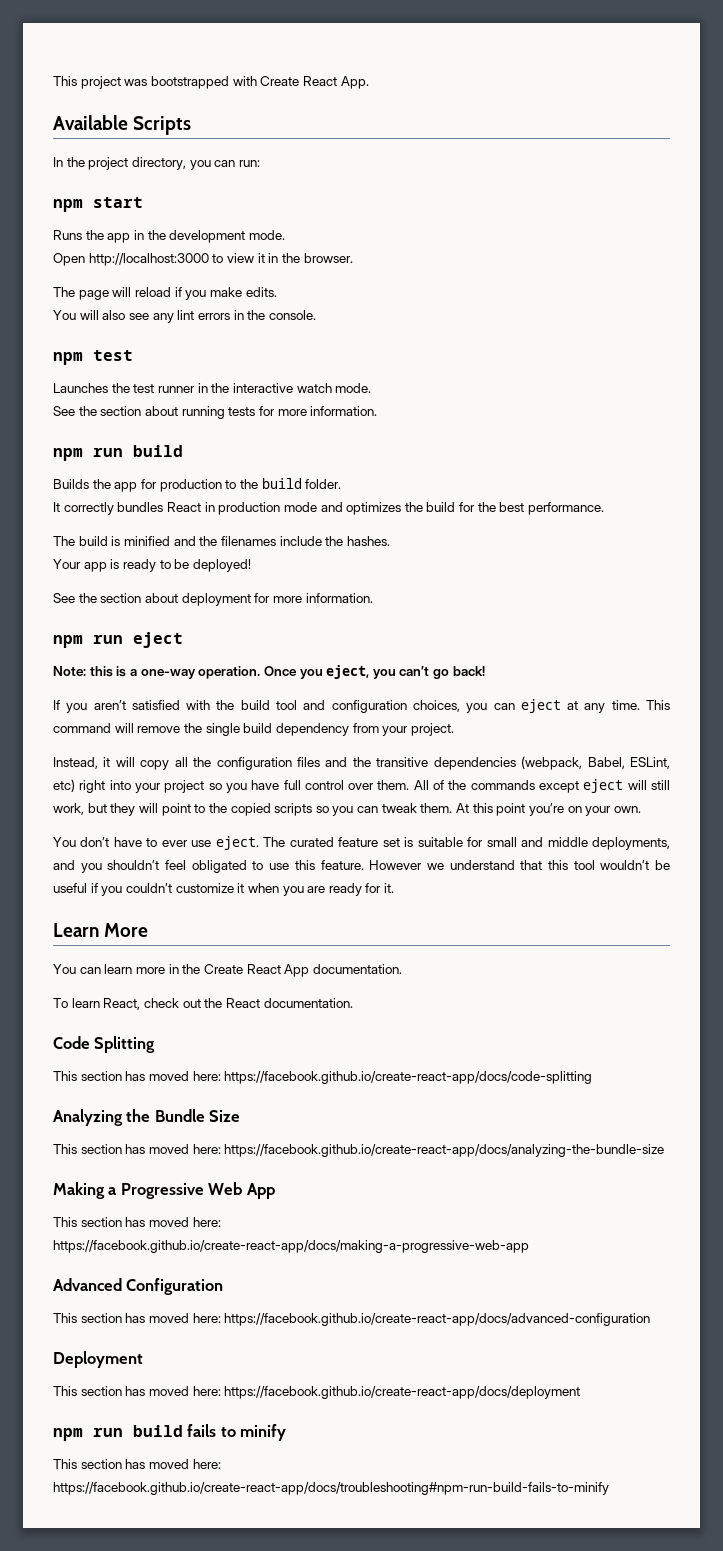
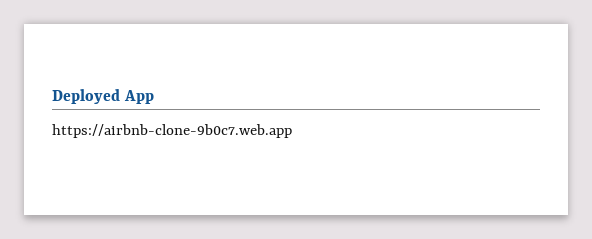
[53,76,369,89] [53,115,192,135] [53,157,260,170] [53,197,143,212] [53,230,285,243] [53,253,353,266] [53,287,277,300] [53,310,316,323] [53,350,133,365] [53,383,372,393] [53,406,378,419] [53,445,183,461] [53,478,342,492] [53,502,605,515] [53,536,390,546] [53,559,251,572] [53,593,373,606] [53,632,183,648] [53,665,485,679] [53,699,670,713] [53,723,454,736] [53,756,671,770] [53,779,670,793] [53,803,641,816] [53,836,671,850] [53,860,670,873] [53,883,395,896] [53,923,149,937] [53,964,402,977] [53,998,353,1010] [53,1036,156,1053] [53,1071,593,1084] [53,1109,241,1126] [53,1144,665,1157] [53,1182,275,1199] [53,1217,221,1227] [53,1240,529,1253] [53,1278,224,1295] [53,1313,651,1326] [53,1351,143,1368] [53,1386,581,1399] [53,1424,287,1441] [53,1459,221,1469] [53,1482,609,1495] This project was bootstrapped with Create React App. // Available Scripts // In the project directory, you can run: // npm start // Runs the app in the development mode. // Open http://localhost:3000 to view it in the browser. // The page will reload if you make edits. // You will also see any lint errors in the console. // npm test // Launches the test runner in the interactive watch mode. // See the section about running tests for more information. // npm run build // Builds the app for production to the build folder. // It correctly bundles React in production mode and optimizes the build for the best performance. // The build is minified and the filenames include the hashes. // Your app is ready to be deployed! // See the section about deployment for more information. // npm run eject // Note: this is a one-way operation. Once you eject, you can’t go back! // If you aren’t satisfied with the build tool and configuration choices, you can eject at any time. This command will remove the single build dependency from your project. // Instead, it will copy all the configuration files and the transitive dependencies (webpack, Babel, ESLint, etc) right into your project so you have full control over them. All of the commands except eject will still work, but they will point to the copied scripts so you can tweak them. At this point you’re on your own. // You don’t have to ever use eject. The curated feature set is suitable for small and middle deployments, and you shouldn’t feel obligated to use this feature. However we understand that this tool wouldn’t be useful if you couldn’t customize it when you are ready for it. // Learn More // You can learn more in the Create React App documentation. // To learn React, check out the React documentation. // Code Splitting // This section has moved here: https://facebook.github.io/create-react-app/docs/code-splitting // Analyzing the Bundle Size // This section has moved here: https://facebook.github.io/create-react-app/docs/analyzing-the-bundle-size // Making a Progressive Web App // This section has moved here: https://facebook.github.io/create-react-app/docs/making-a-progressive-web-app // Advanced Configuration // This section has moved here: https://facebook.github.io/create-react-app/docs/advanced-configuration // Deployment // This section has moved here: https://facebook.github.io/create-react-app/docs/deployment // npm run build fails to minify // This section has moved here: https://facebook.github.io/create-react-app/docs/troubleshooting#npm-run-build-fails-to-minify -> [52,89,154,104] [52,124,292,138] Deployed App // https://airbnb-clone-9b0c7.web.app

